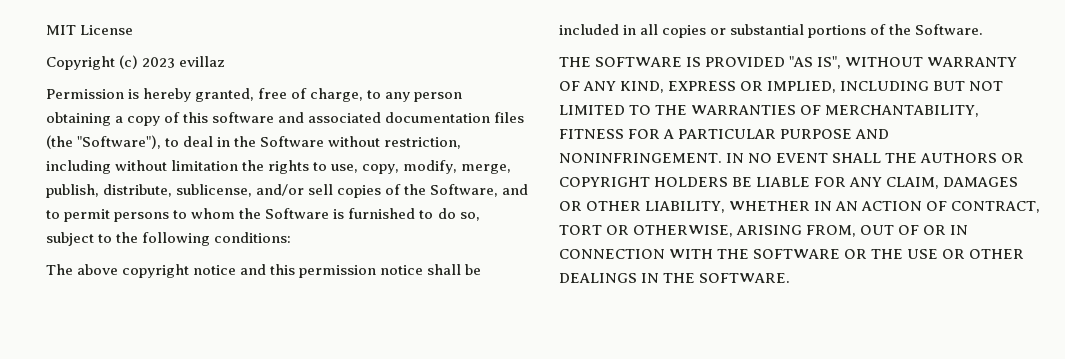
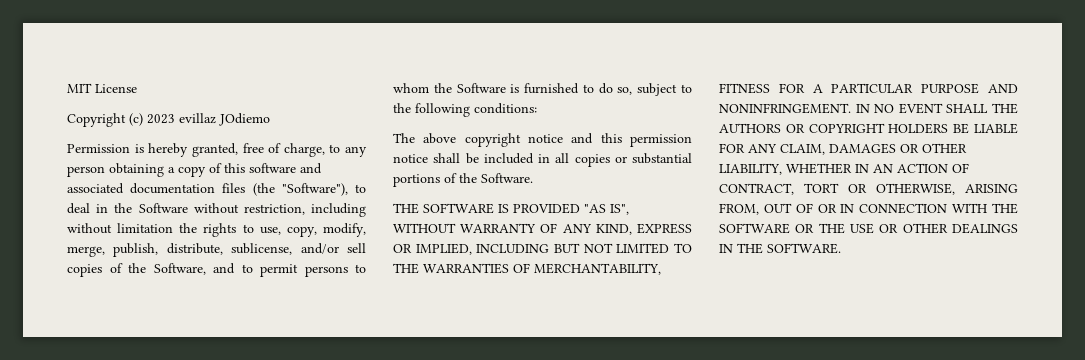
(226, 61) none -> [219,113,270,126] JOdiemo

